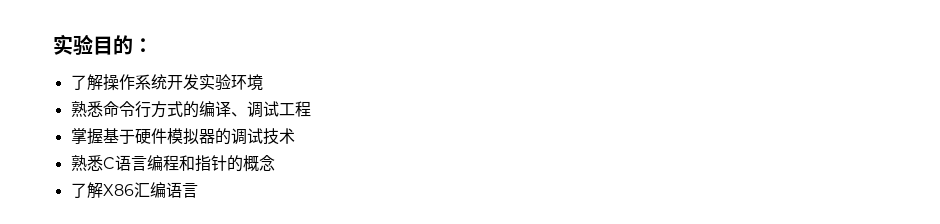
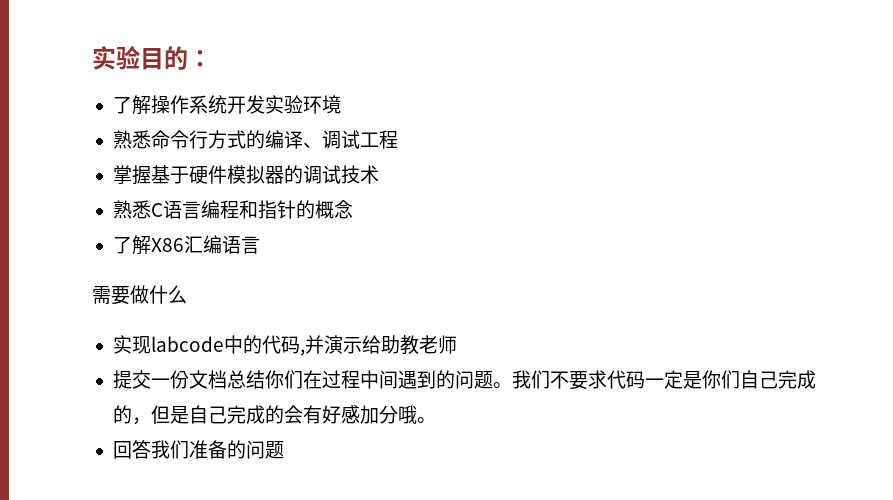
(198, 190) none -> [92,285,187,305] [112,335,457,356] [112,370,816,390] [112,405,436,425] [112,440,284,459] // 需要做什么 // 实现labcode中的代码,并演示给助教老师 // 提交一份文档总结你们在过程中间遇到的问题。我们不要求代码一定是你们自己完成的，但是自己完成的会有好感加分哦。 // 回答我们准备的问题

